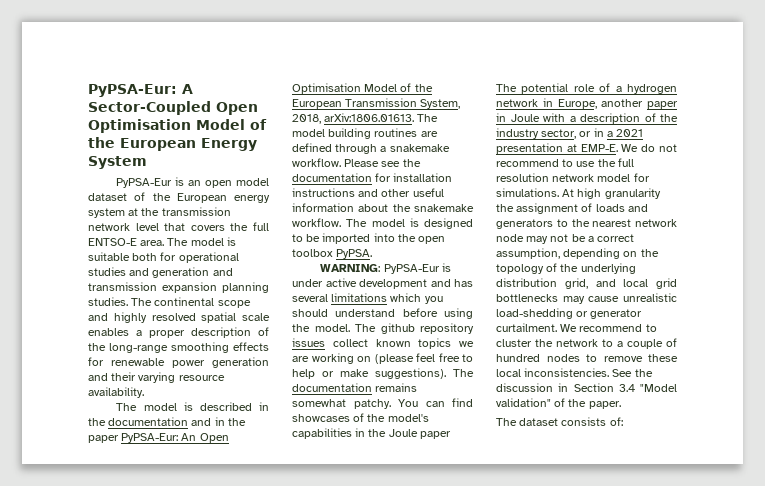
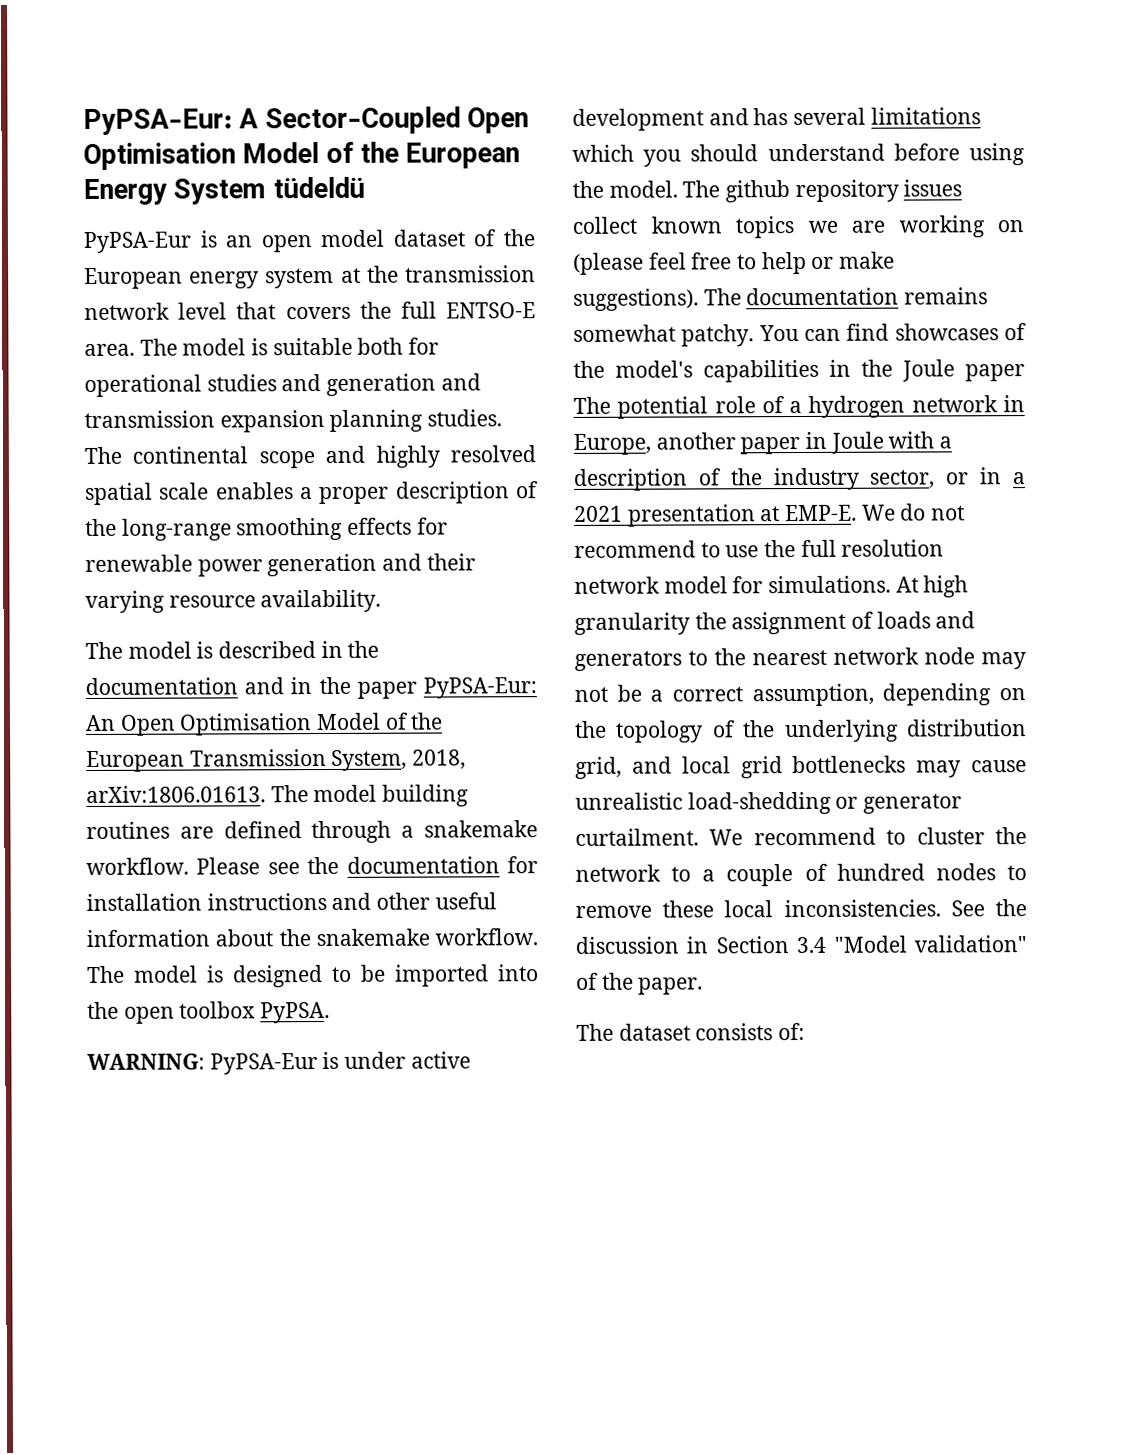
(147, 162) none -> [272,176,365,199] tüdeldü

